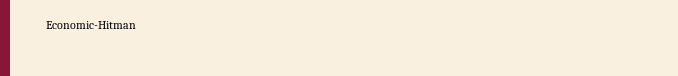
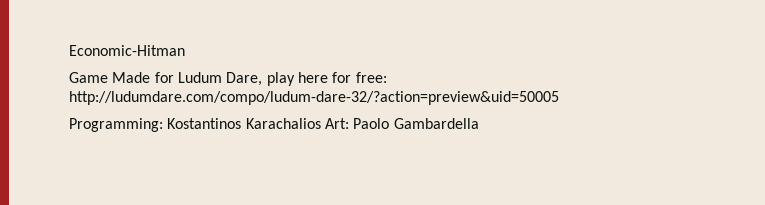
(136, 25) none -> [69,72,387,86] [69,91,559,105] [69,118,479,132] // Game Made for Ludum Dare, play here for free: http://ludumdare.com/compo/ludum-dare-32/?action=preview&uid=50005 // Programming: Kostantinos Karachalios Art: Paolo Gambardella

